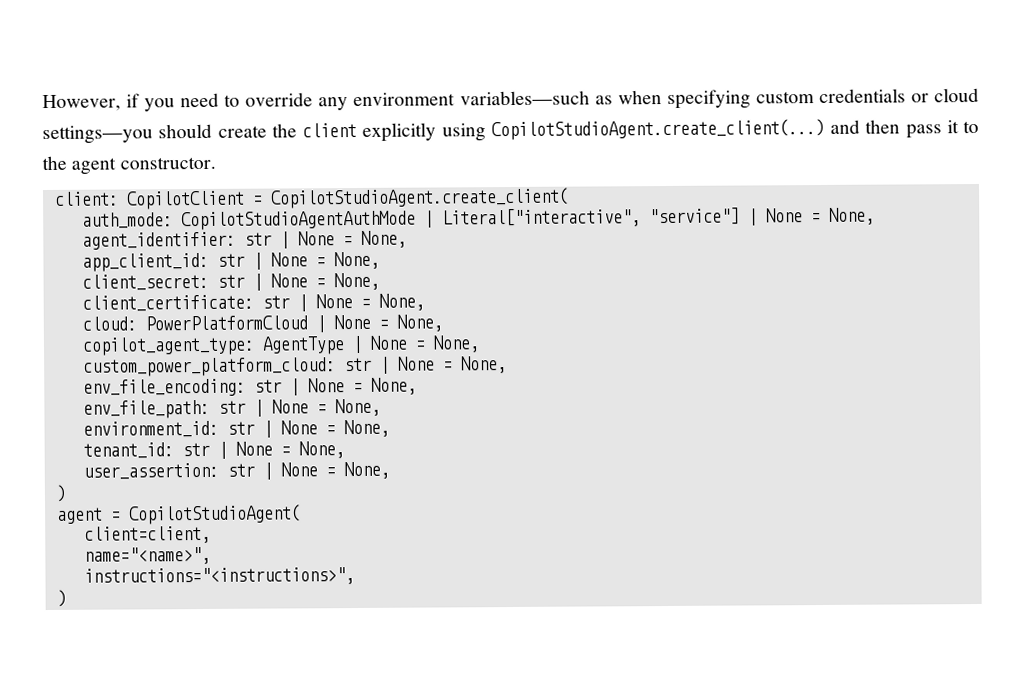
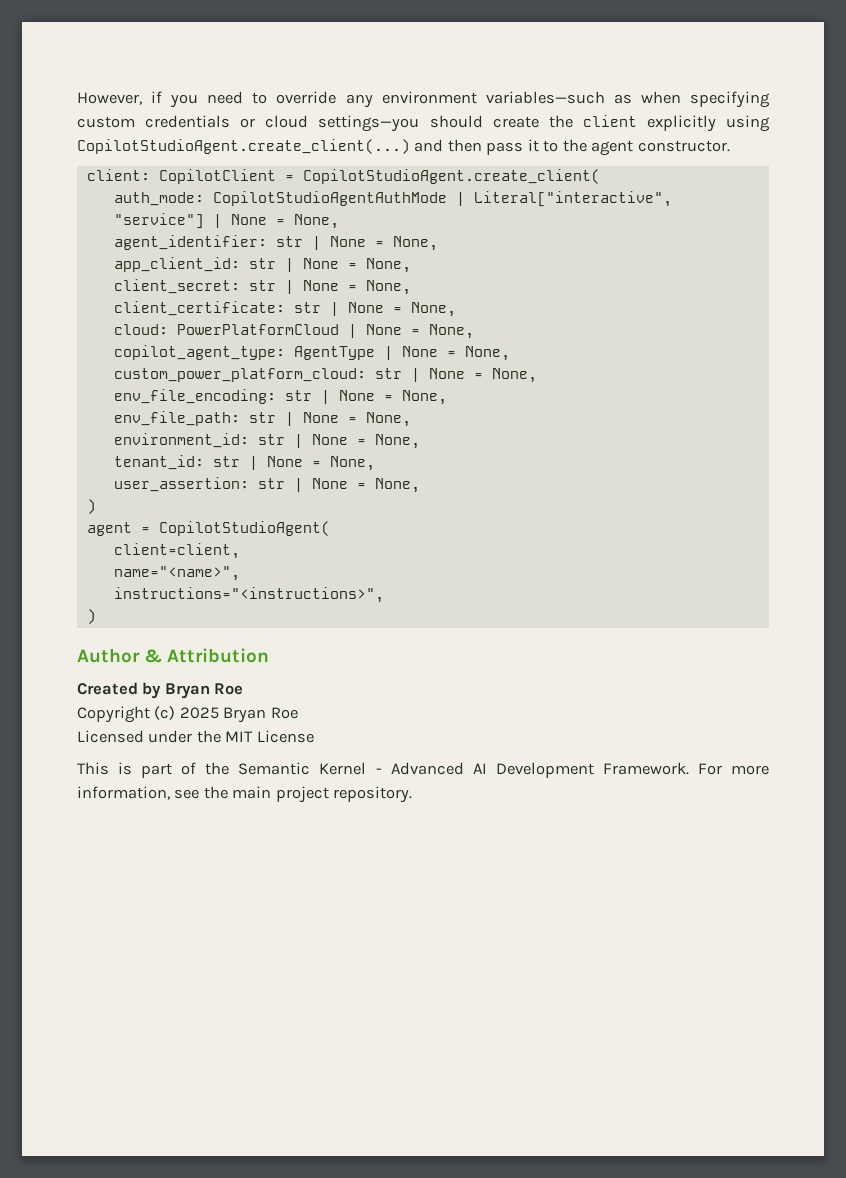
(67, 598) none -> [77,648,270,663] [77,682,244,699] [77,706,298,723] [77,730,314,743] [77,762,770,778] [77,786,413,803] // Author & Attribution // Created by Bryan Roe // Copyright (c) 2025 Bryan Roe // Licensed under the MIT License // This is part of the Semantic Kernel - Advanced AI Development Framework. For more information, see the main project repository.

